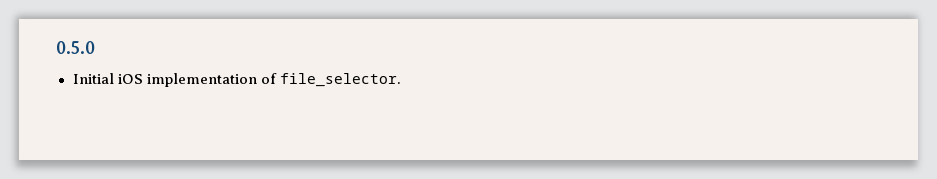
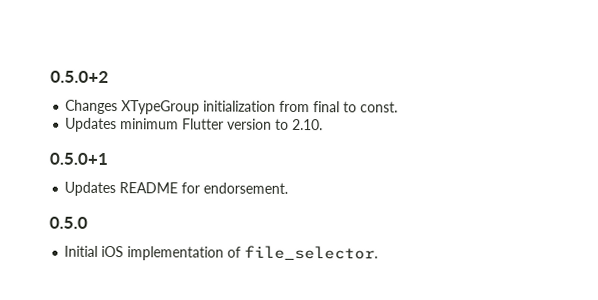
(56, 47) none -> [50,70,109,84] [65,99,399,115] [65,117,324,133] [49,152,108,165] [64,181,289,197] 0.5.0+2 // Changes XTypeGroup initialization from final to const. // Updates minimum Flutter version to 2.10. // 0.5.0+1 // Updates README for endorsement. //

